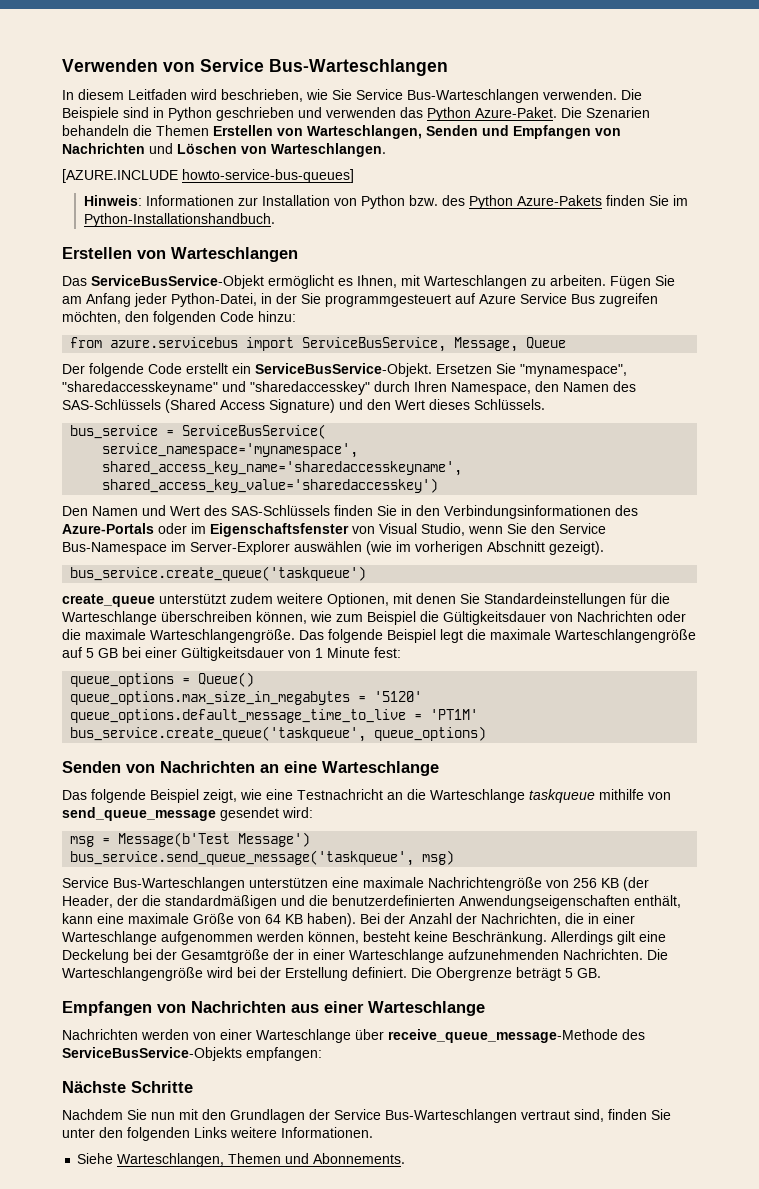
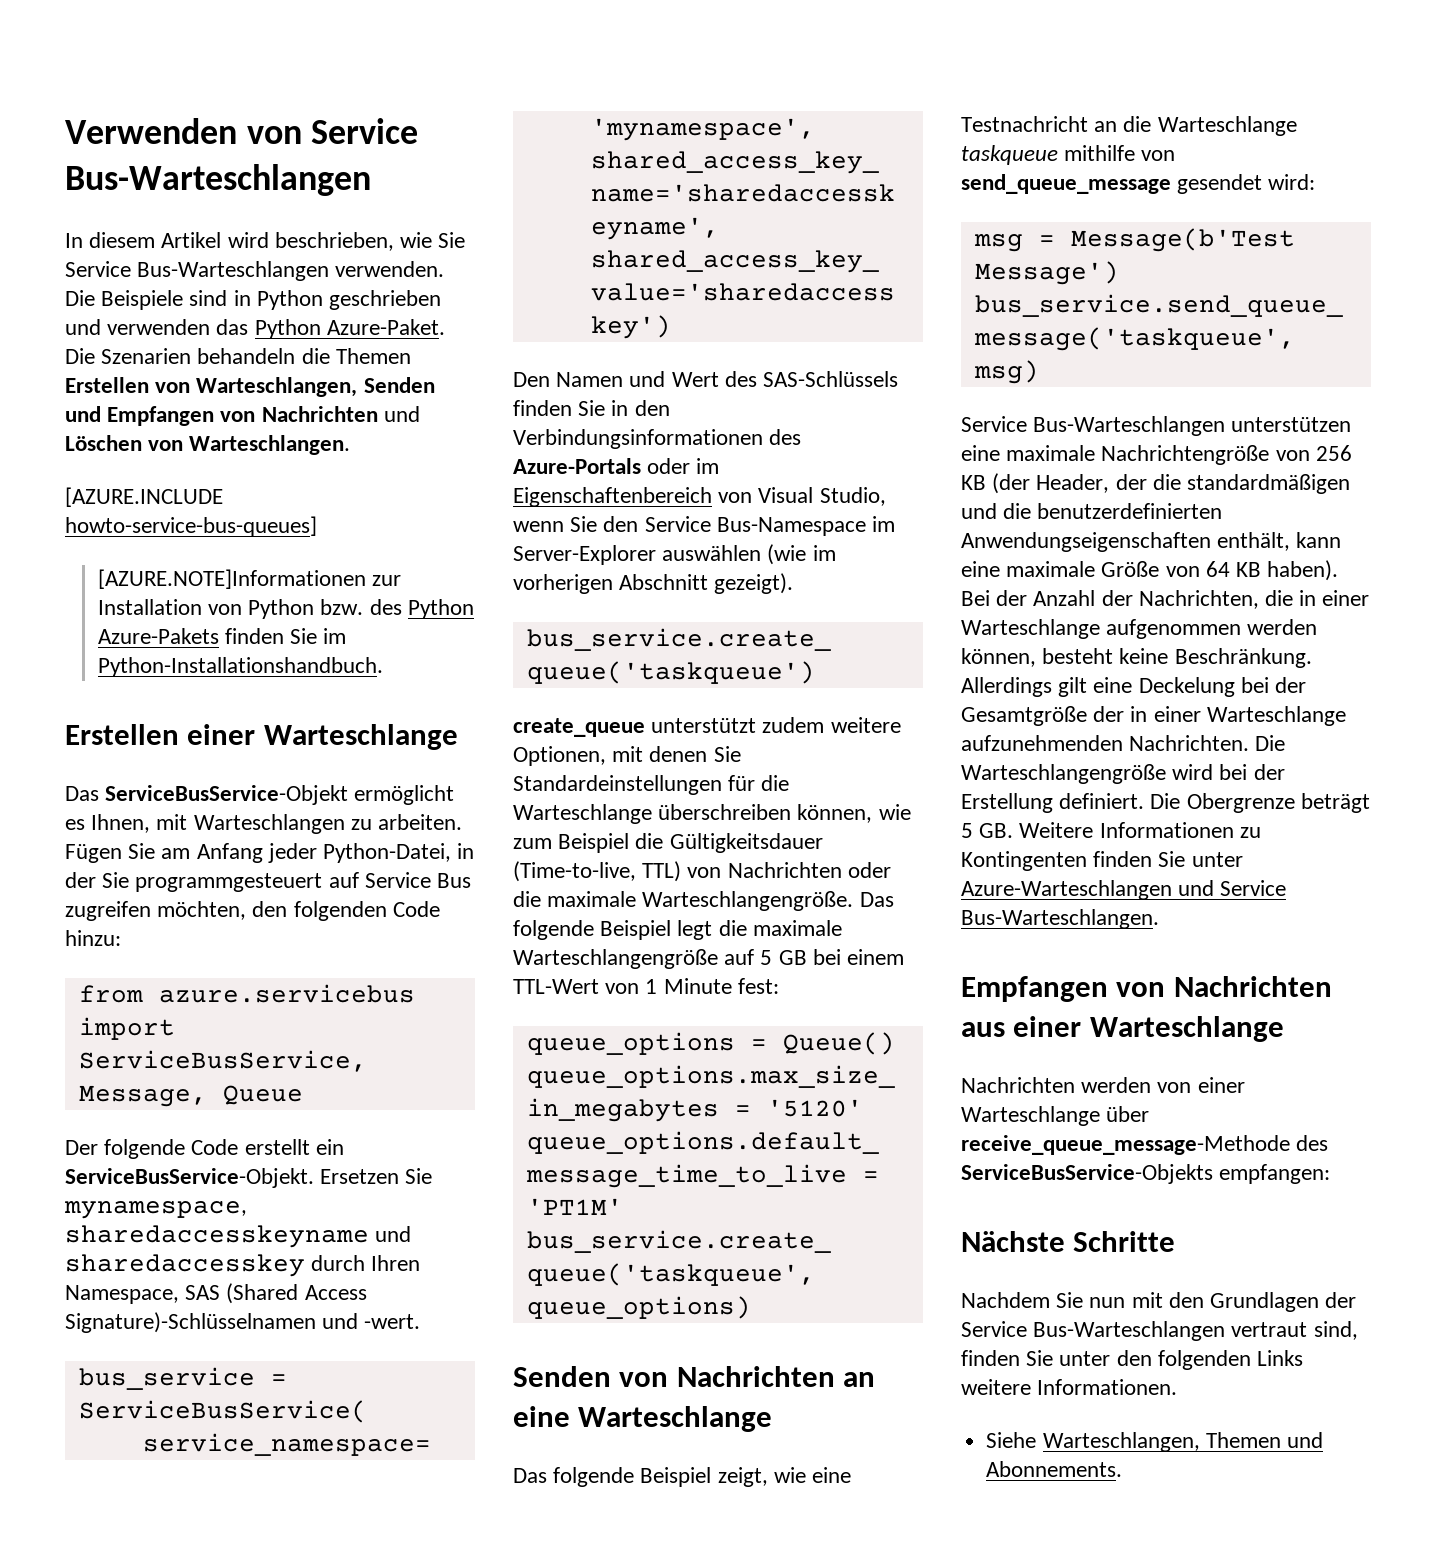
[128,89,187,100] Leitfaden -> [161,232,222,248] Artikel
[83,195,234,206] Hinweis: Informationen -> [97,569,366,589] [AZURE.NOTE]Informationen
[137,247,298,262] von Warteschlangen -> [187,724,458,750] einer Warteschlange
[479,294,516,304] Azure -> (359, 880) none
[520,364,627,377] [62,381,636,395] [62,399,545,413] "mynamespace", "sharedaccesskeyname" und "sharedaccesskey" durch Ihren Namespace, den Namen des SAS-Schlüssels (Shared Access Signature) und den Wert dieses Schlüssels. -> [64,1201,247,1219] [65,1225,412,1248] [65,1254,421,1277] [65,1283,367,1304] [65,1312,421,1333] mynamespace, sharedaccesskeyname und sharedaccesskey durch Ihren Namespace, SAS (Shared Access Signature)-Schlüsselnamen und -wert.
[210,523,349,537] Eigenschaftsfenster -> [513,487,712,507] Eigenschaftenbereich
(546, 618) none -> [513,861,682,882] (Time-to-live, TTL)
[145,647,284,661] einer Gültigkeitsdauer -> [847,949,905,965] [513,979,599,994] einem TTL-Wert
(601, 973) none -> [1019,822,1261,838] [961,851,1243,871] [961,880,1287,900] [961,909,1159,929] Weitere Informationen zu Kontingenten finden Sie unter Azure-Warteschlangen und Service Bus-Warteschlangen.

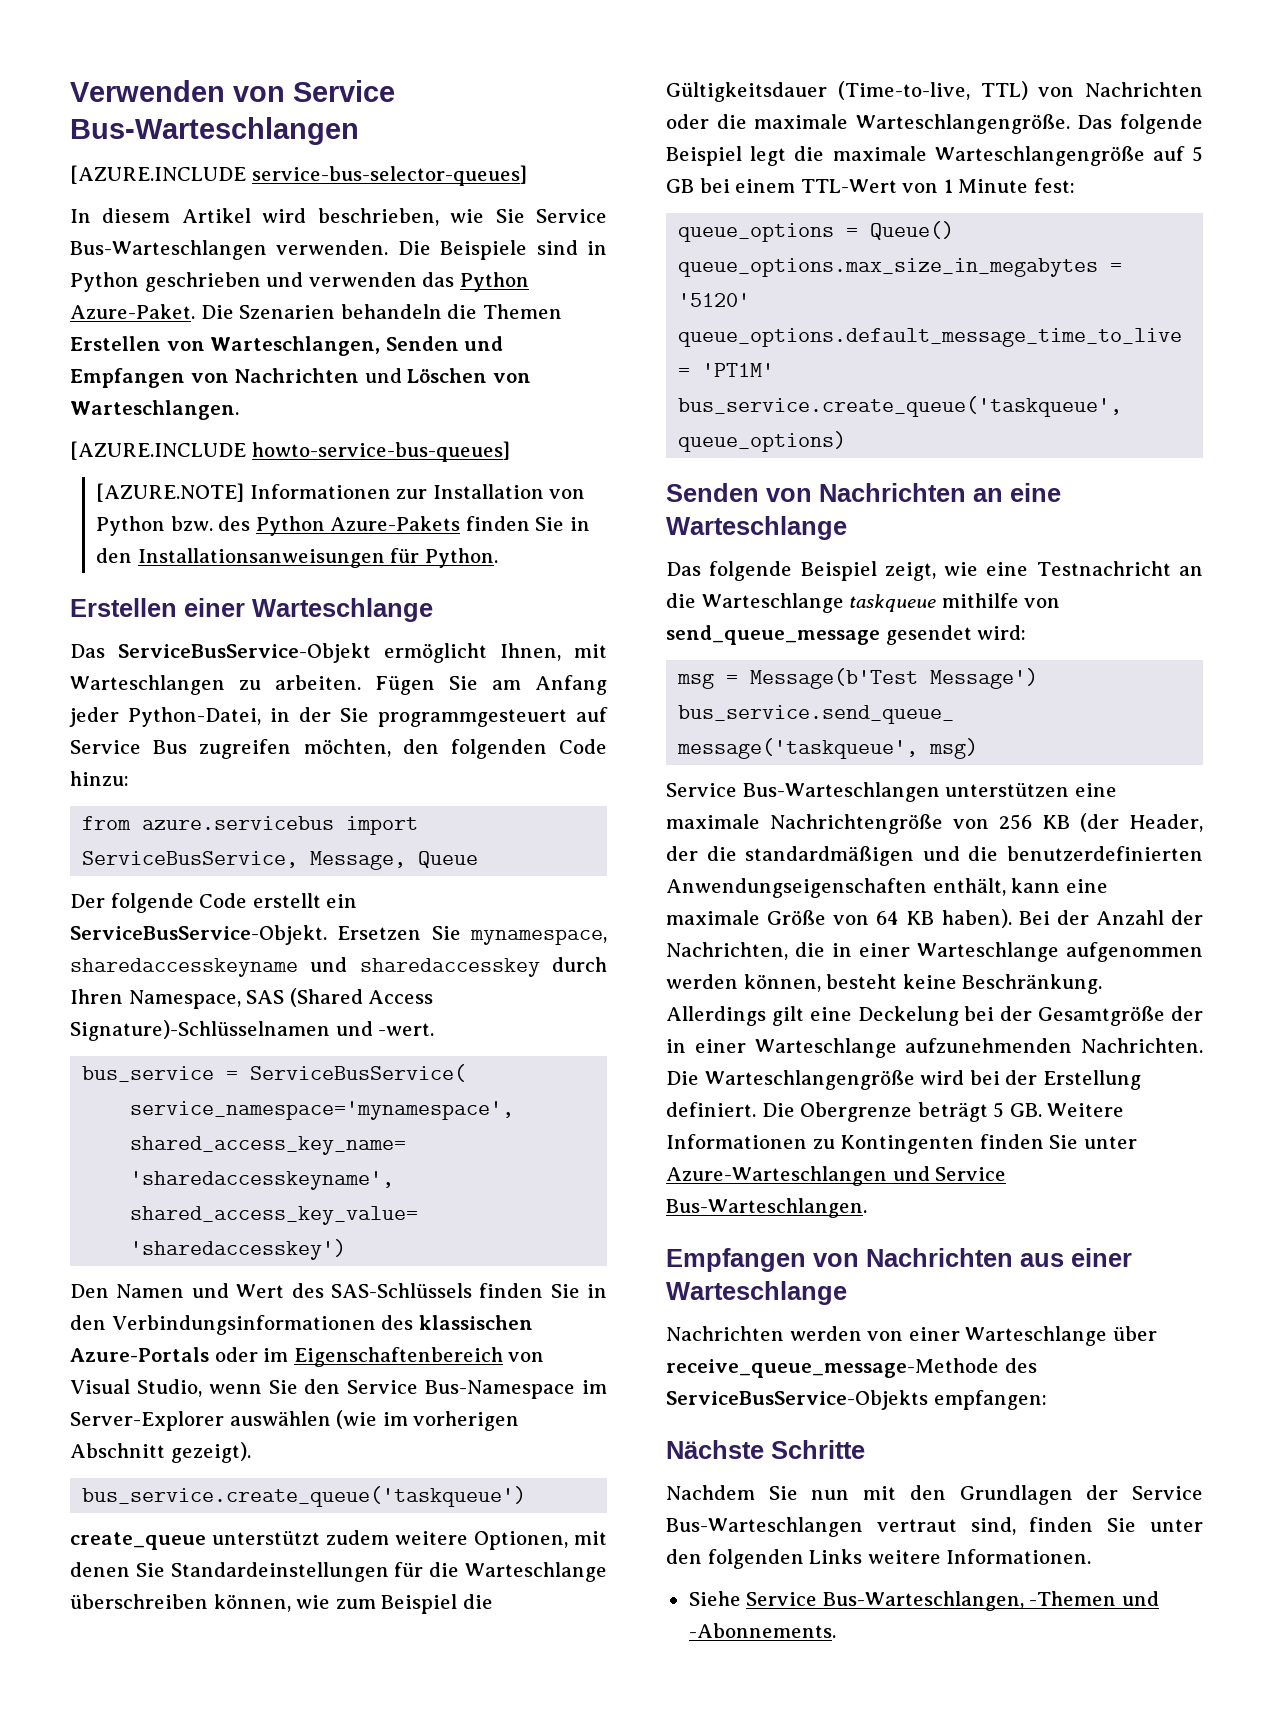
(371, 180) none -> [70,165,527,186] // [AZURE.INCLUDE service-bus-selector-queues]
[97,569,366,589] [AZURE.NOTE]Informationen -> [96,483,391,502] [AZURE.NOTE] Informationen
[323,628,347,644] [97,657,383,677] im Python-Installationshandbuch. -> [570,517,591,531] [96,548,498,568] in den Installationsanweisungen für Python.
[65,819,85,830] es -> (487, 653) none
(802, 437) none -> [418,1315,533,1330] klassischen
[1042,1432,1323,1452] [986,1461,1123,1477] Warteschlangen, Themen und Abonnements. -> [746,1591,1159,1611] [688,1623,836,1638] Service Bus-Warteschlangen, -Themen und -Abonnements.

